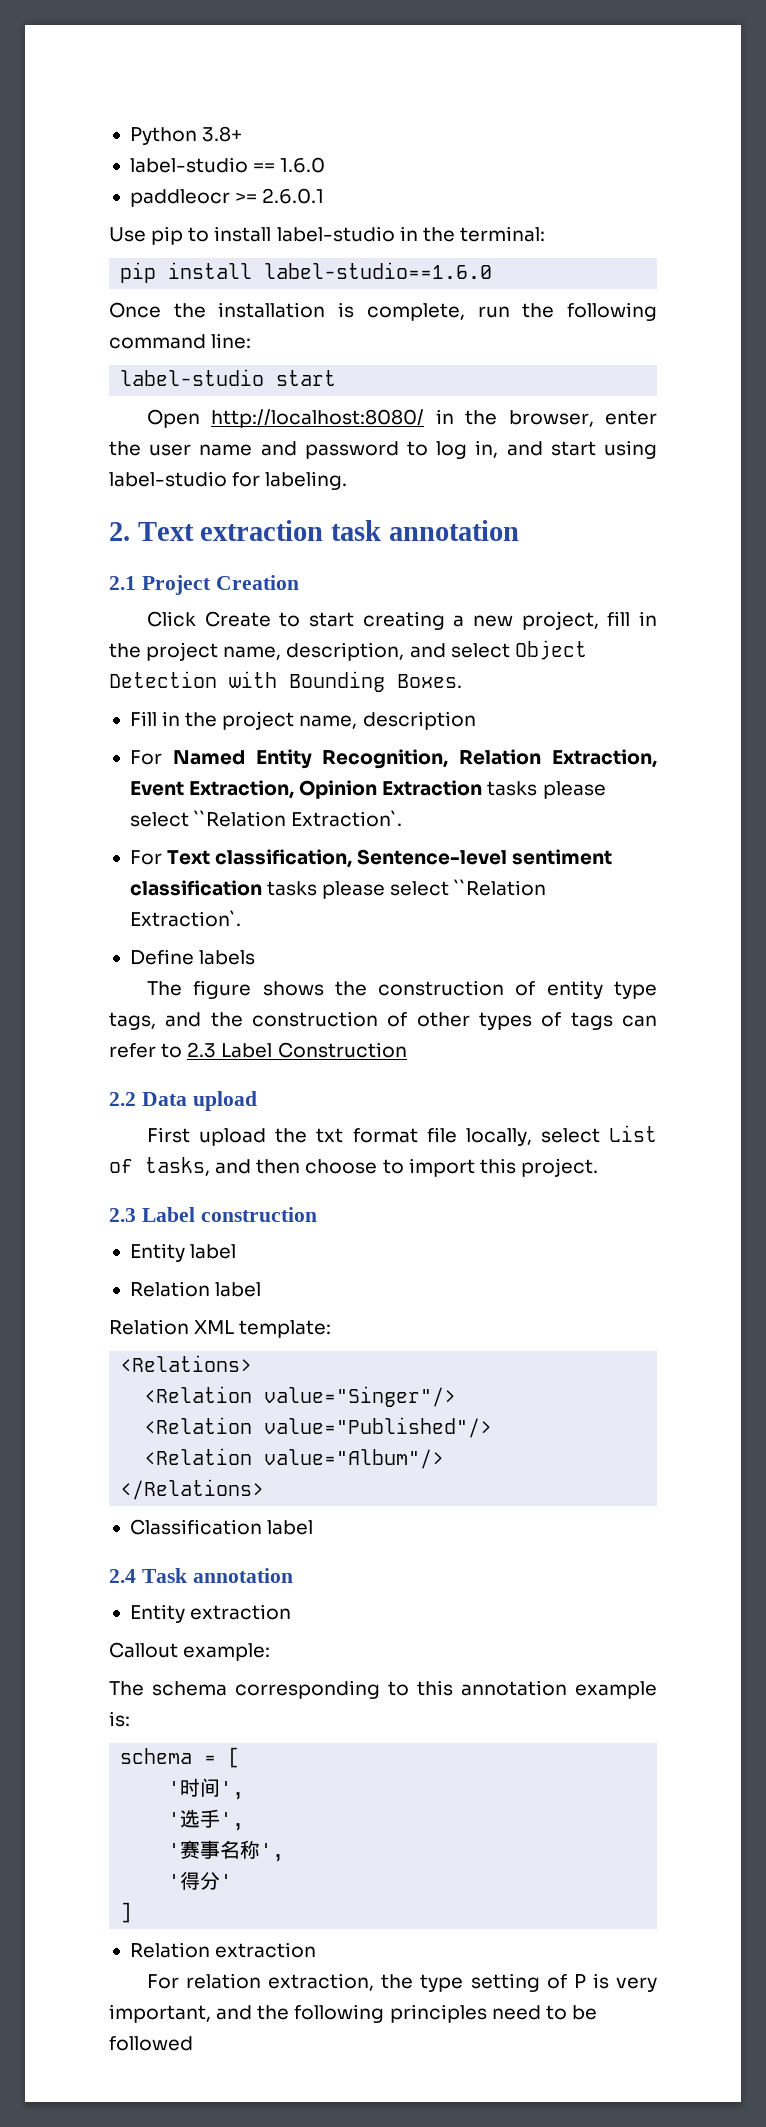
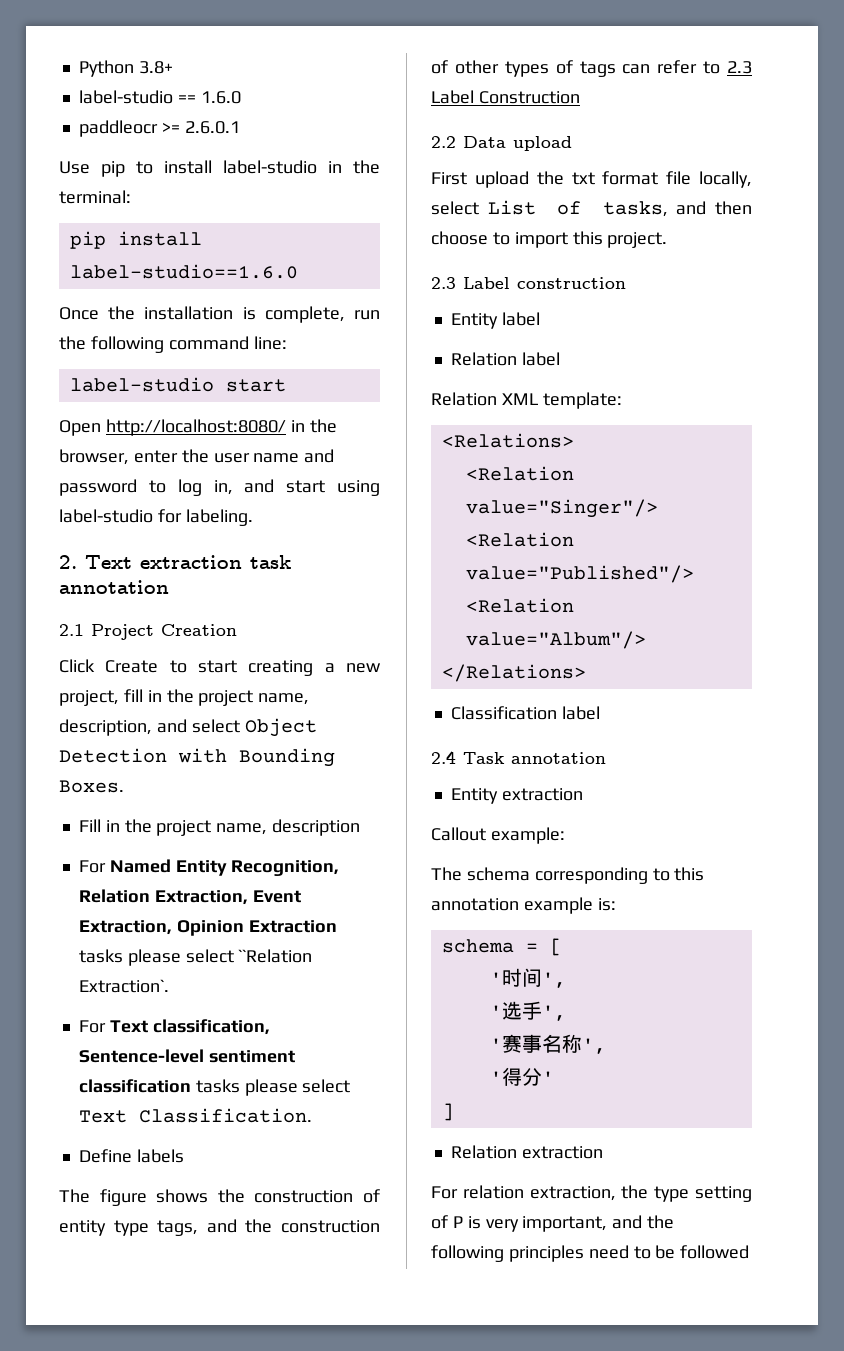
[454,879,547,896] [129,910,241,927] ``Relation Extraction`. -> [78,1108,312,1123] Text Classification.

